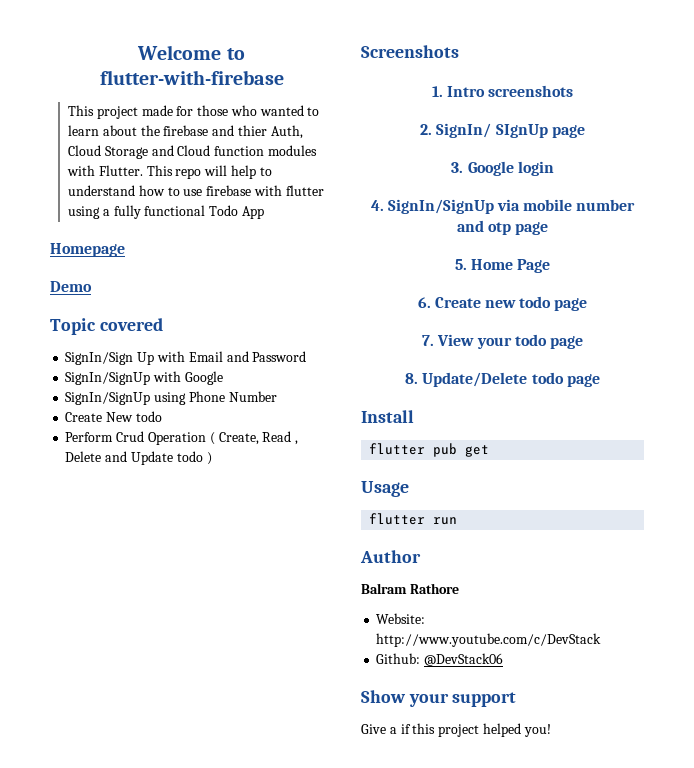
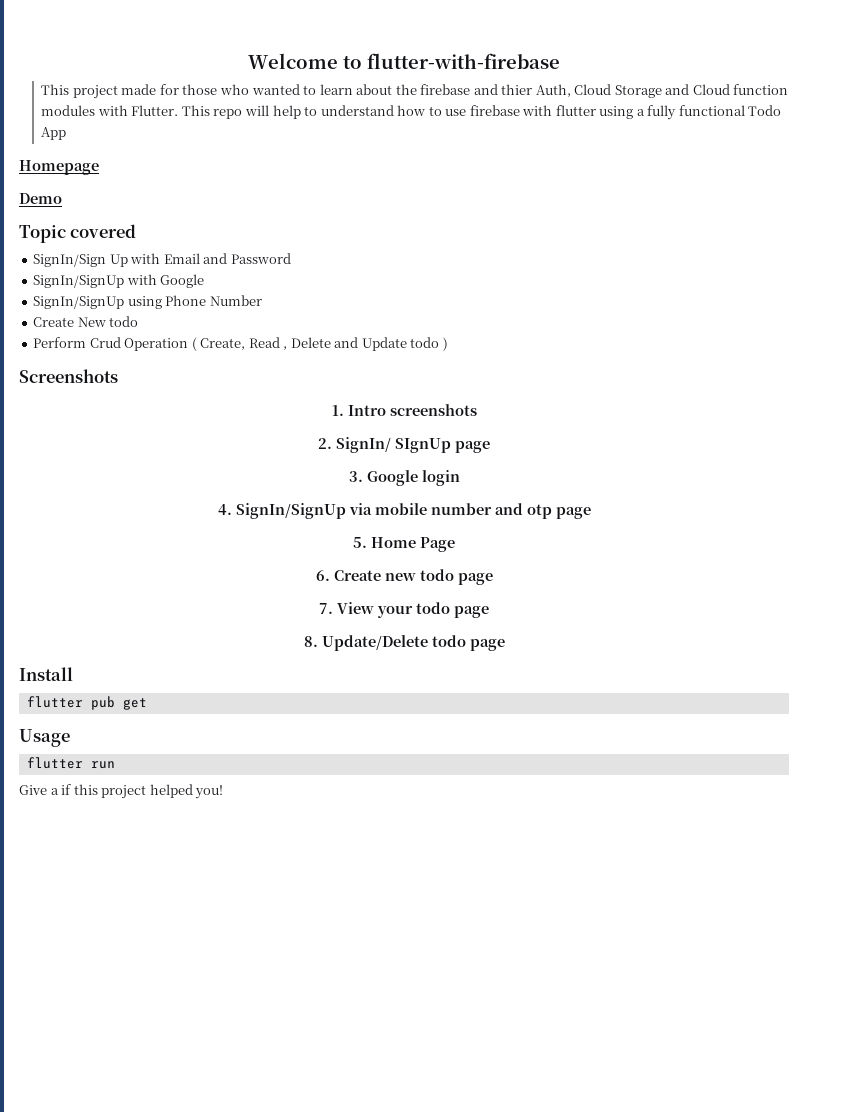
[360,550,421,563] [361,583,459,594] [376,613,426,624] [376,633,602,647] [376,653,504,666] [361,690,517,707] // Author // Balram Rathore // Website: http://www.youtube.com/c/DevStack // Github: @DevStack06 // Show your support -> (115, 765) none

